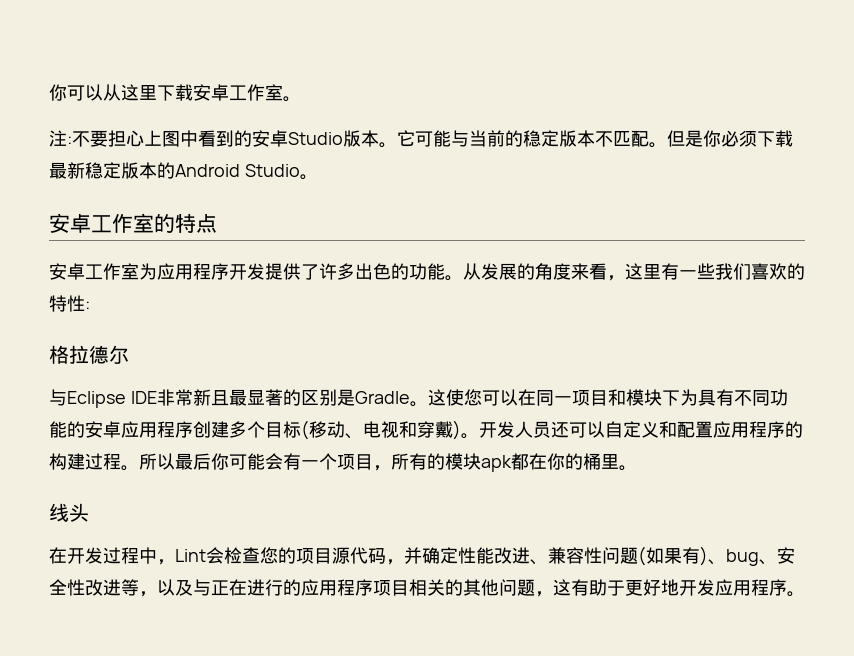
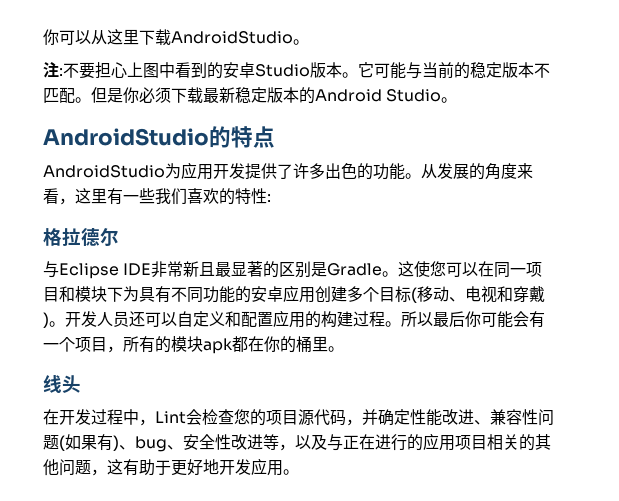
[193,84,283,101] 安卓工作室 -> [171,31,293,44] AndroidStudio
[49,213,154,233] 安卓工作室 -> [43,128,209,146] AndroidStudio
[49,263,229,280] 安卓工作室为应用程序 -> [43,162,213,180] AndroidStudio为应用
[157,421,193,438] 程序 -> (315, 295) none
[749,421,785,438] 程序 -> (305, 320) none
[337,579,373,596] 程序 -> (455, 443) none
[751,579,787,596] 程序 -> (283, 468) none

